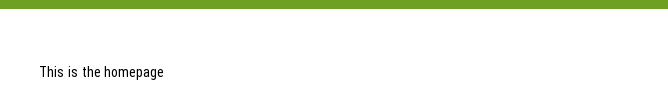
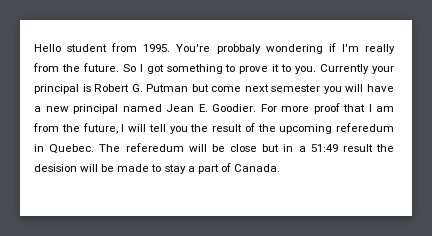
[39,66,165,80] This is the homepage -> [34,43,395,54] [33,63,394,74] [34,84,394,94] [34,103,394,114] [33,123,394,134] [34,143,394,154] [34,163,280,174] Hello student from 1995. You're probbaly wondering if I'm really from the future. So I got something to prove it to you. Currently your principal is Robert G. Putman but come next semester you will have a new principal named Jean E. Goodier. For more proof that I am from the future, I will tell you the result of the upcoming referedum in Quebec. The referedum will be close but in a 51:49 result the desision will be made to stay a part of Canada.

